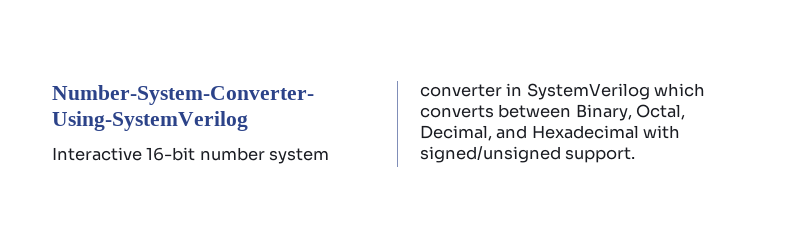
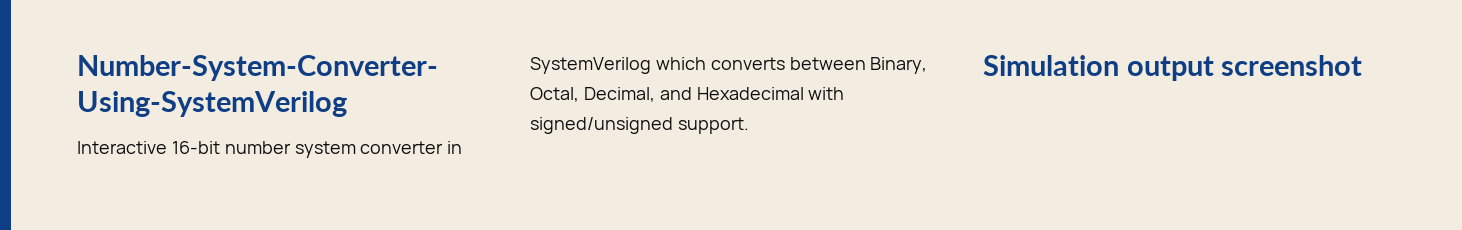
(636, 155) none -> [983,55,1363,81] // Simulation output screenshot

